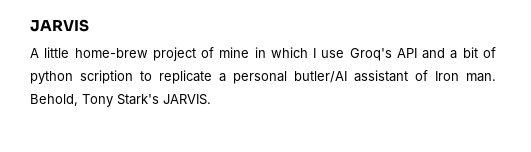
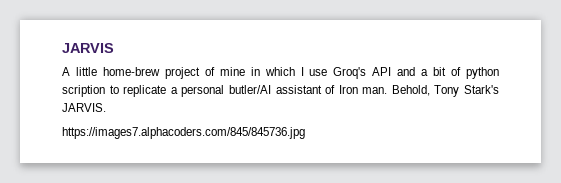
(211, 99) none -> [62,127,305,139] // https://images7.alphacoders.com/845/845736.jpg

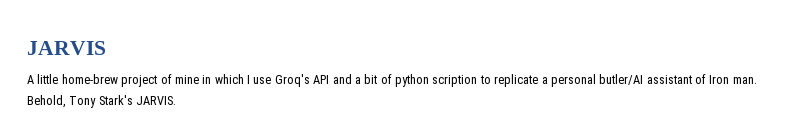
[62,127,305,139] // https://images7.alphacoders.com/845/845736.jpg -> (177, 100) none

